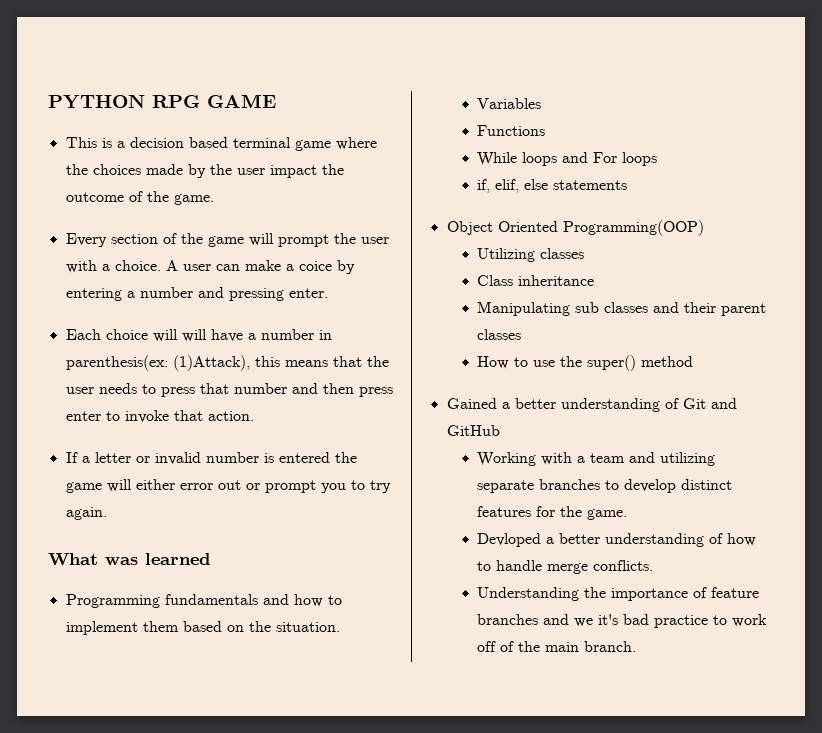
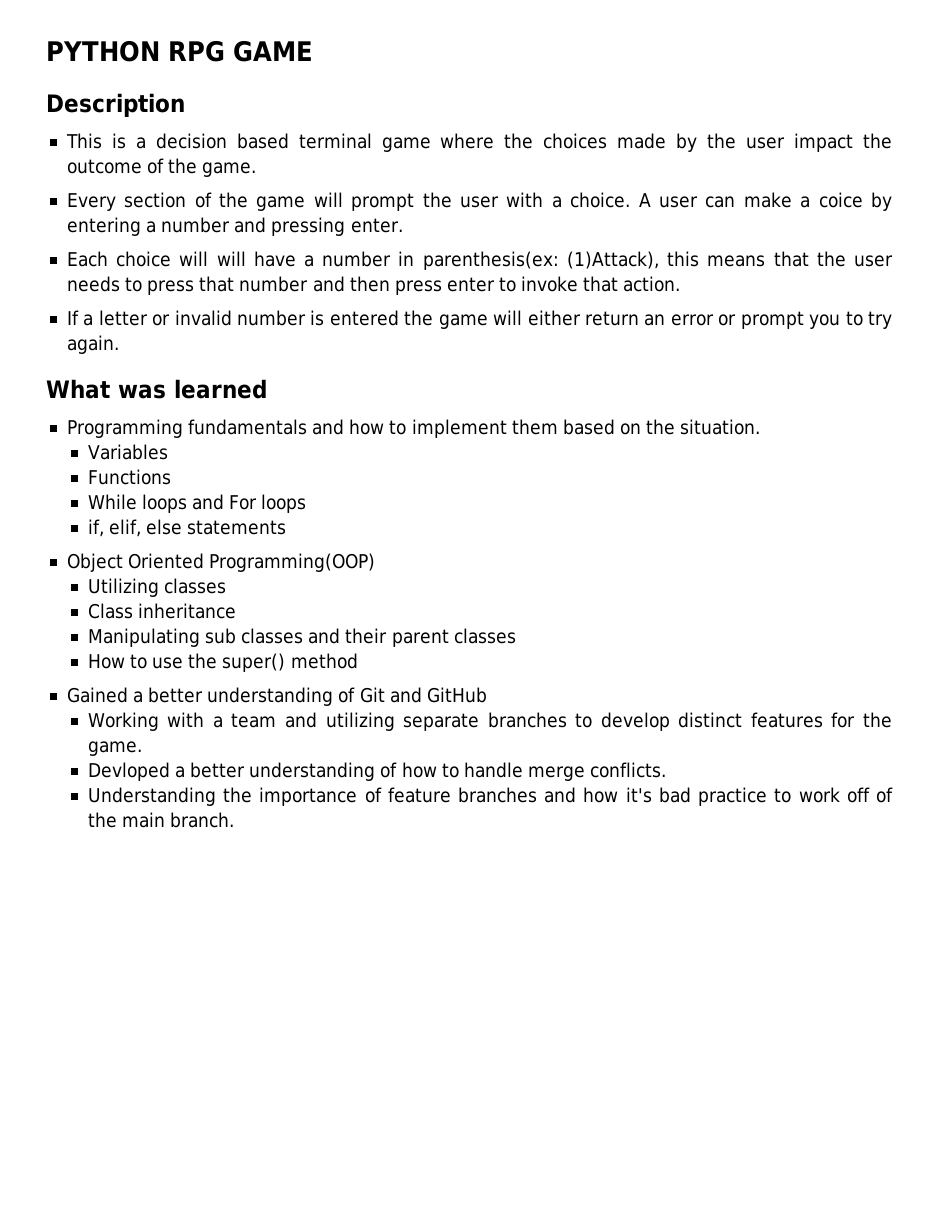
(276, 101) none -> [46,93,185,117] // Description
[179,480,241,490] error out -> [585,311,714,326] return an error
[574,618,594,627] we -> [583,787,619,803] how

